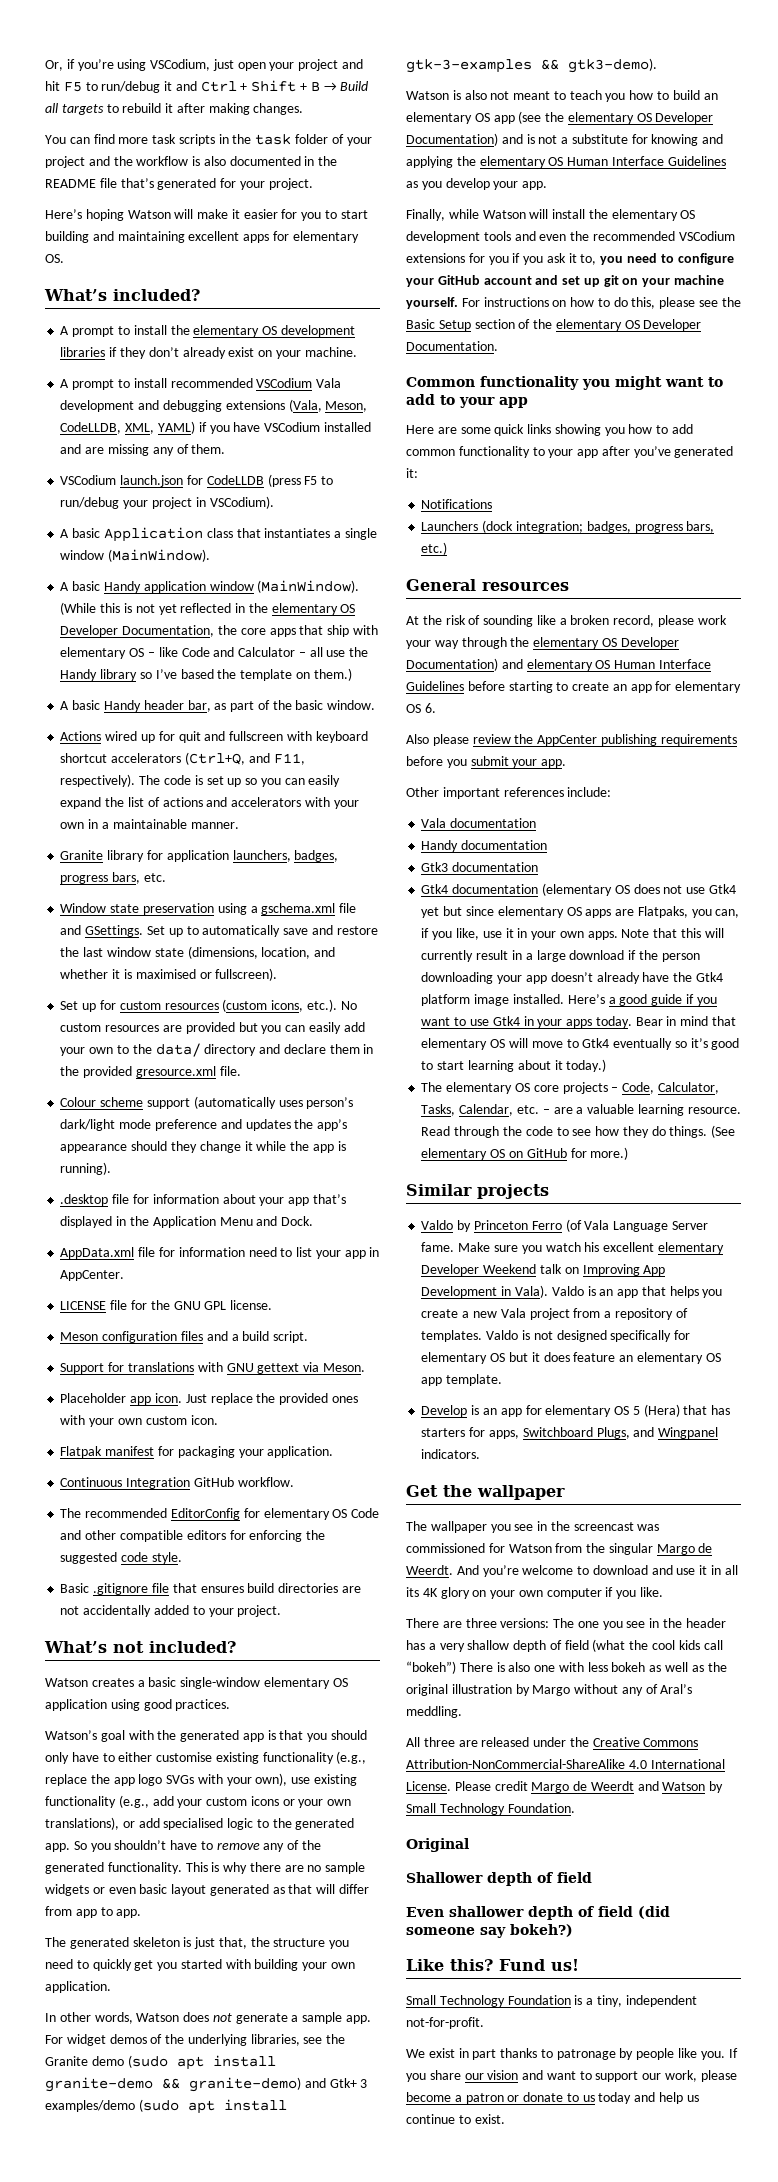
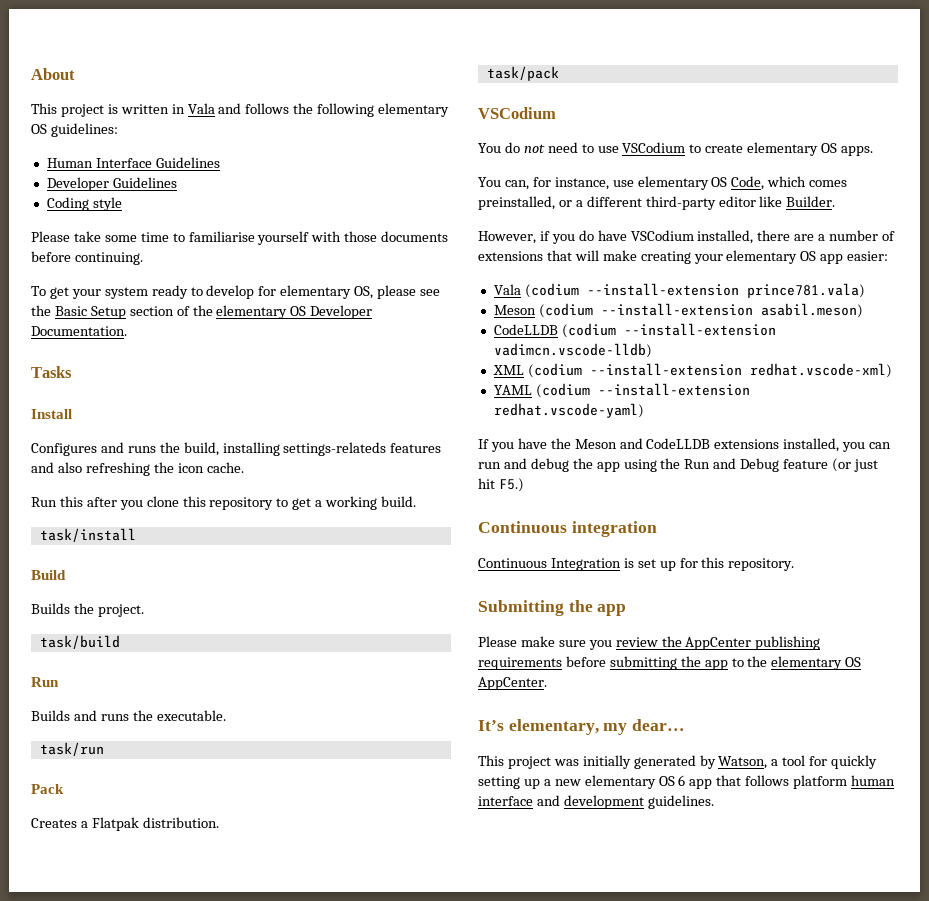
[45,59,364,71] [45,80,369,93] [45,103,304,115] [45,134,372,146] [45,156,338,168] [45,178,313,190] [45,209,368,221] [45,231,359,243] [45,254,64,263] [44,289,200,301] [60,325,355,337] [60,347,357,359] [60,378,342,390] [60,399,368,412] [60,421,371,434] [60,444,226,456] [60,474,334,487] [60,496,274,509] [60,527,377,542] [60,549,211,562] [60,580,360,593] [60,602,356,615] [60,625,378,637] [60,647,369,659] [60,668,352,681] [60,700,376,712] [60,731,368,743] [60,752,305,765] [60,774,341,787] [60,797,359,809] [60,819,239,829] [60,850,339,862] [60,872,166,884] [60,903,357,915] [60,925,378,937] [60,946,336,959] [60,968,278,981] [60,999,357,1012] [60,1022,365,1034] [60,1043,374,1057] [60,1066,241,1078] [60,1096,354,1109] [60,1119,348,1131] [60,1141,346,1153] [60,1162,112,1175] [60,1194,346,1206] [60,1216,314,1228] [60,1247,380,1259] [60,1270,125,1281] [60,1300,273,1310] [60,1331,309,1343] [60,1362,365,1374] [60,1393,358,1405] [60,1415,218,1427] [60,1446,334,1458] [60,1477,294,1489] [60,1508,380,1520] [60,1530,326,1542] [60,1552,182,1564] [60,1583,361,1595] [60,1605,282,1617] [44,1641,236,1653] [45,1677,348,1689] [45,1699,231,1711] [45,1730,368,1742] [45,1751,367,1764] [45,1773,358,1786] [45,1795,352,1808] [45,1817,355,1830] [45,1840,322,1852] [45,1862,366,1874] [45,1884,370,1896] [45,1906,142,1918] [45,1937,350,1949] [45,1959,356,1971] [45,1981,111,1993] [45,2012,372,2024] [45,2034,346,2046] [45,2055,276,2070] [45,2077,368,2092] [45,2099,287,2114] [406,58,657,73] [406,90,718,102] [406,111,714,124] [406,133,724,146] [406,156,726,168] [406,178,548,190] [406,209,696,221] [406,231,735,243] [406,253,734,265] [406,275,725,287] [406,297,656,309] Or, if you’re using VSCodium, just open your project and hit F5 to run/debug it and Ctrl + Shift + B → Build all targets to rebuild it after making changes. // You can find more task scripts in the task folder of your project and the workflow is also documented in the README file that’s generated for your project. // Here’s hoping Watson will make it easier for you to start building and maintaining excellent apps for elementary OS. // What’s included? // A prompt to install the elementary OS development libraries if they don’t already exist on your machine. // A prompt to install recommended VSCodium Vala development and debugging extensions (Vala, Meson, CodeLLDB, XML, YAML) if you have VSCodium installed and are missing any of them. // VSCodium launch.json for CodeLLDB (press F5 to run/debug your project in VSCodium). // A basic Application class that instantiates a single window (MainWindow). // A basic Handy application window (MainWindow). (While this is not yet reflected in the elementary OS Developer Documentation, the core apps that ship with elementary OS – like Code and Calculator – all use the Handy library so I’ve based the template on them.) // A basic Handy header bar, as part of the basic window. // Actions wired up for quit and fullscreen with keyboard shortcut accelerators (Ctrl+Q, and F11, respectively). The code is set up so you can easily expand the list of actions and accelerators with your own in a maintainable manner. // Granite library for application launchers, badges, progress bars, etc. // Window state preservation using a gschema.xml file and GSettings. Set up to automatically save and restore the last window state (dimensions, location, and whether it is maximised or fullscreen). // Set up for custom resources (custom icons, etc.). No custom resources are provided but you can easily add your own to the data/ directory and declare them in the provided gresource.xml file. // Colour scheme support (automatically uses person’s dark/light mode preference and updates the app’s appearance should they change it while the app is running). // .desktop file for information about your app that’s displayed in the Application Menu and Dock. // AppData.xml file for information need to list your app in AppCenter. // LICENSE file for the GNU GPL license. // Meson configuration files and a build script. // Support for translations with GNU gettext via Meson. // Placeholder app icon. Just replace the provided ones with your own custom icon. // Flatpak manifest for packaging your application. // Continuous Integration GitHub workflow. // The recommended EditorConfig for elementary OS Code and other compatible editors for enforcing the suggested code style. // Basic .gitignore file that ensures build directories are not accidentally added to your project. // What’s not included? // Watson creates a basic single-window elementary OS application using good practices. // Watson’s goal with the generated app is that you should only have to either customise existing functionality (e.g., replace the app logo SVGs with your own), use existing functionality (e.g., add your custom icons or your own translations), or add specialised logic to the generated app. So you shouldn’t have to remove any of the generated functionality. This is why there are no sample widgets or even basic layout generated as that will differ from app to app. // The generated skeleton is just that, the structure you need to quickly get you started with building your own application. // In other words, Watson does not generate a sample app. For widget demos of the underlying libraries, see the Granite demo (sudo apt install granite-demo && granite-demo) and Gtk+ 3 examples/demo (sudo apt install gtk-3-examples && gtk3-demo). // Watson is also not meant to teach you how to build an elementary OS app (see the elementary OS Developer Documentation) and is not a substitute for knowing and applying the elementary OS Human Interface Guidelines as you develop your app. // Finally, while Watson will install the elementary OS development tools and even the recommended VSCodium extensions for you if you ask it to, you need to configure your GitHub account and set up git on your machine yourself. For instructions on how to do this, -> [31,68,75,80] [31,103,450,117] [31,123,118,137] [46,157,220,168] [46,177,177,191] [46,197,122,211] [31,231,449,245] [31,251,143,265] [31,285,374,299] About // This project is written in Vala and follows the following elementary OS guidelines: // Human Interface Guidelines // Developer Guidelines // Coding style // Please take some time to familiarise yourself with those documents before continuing. // To get your system ready to develop for elementary OS,
[406,376,723,390] [406,394,528,408] [406,424,694,436] [406,446,734,458] [406,468,418,478] [421,499,493,509] [421,520,715,533] [421,542,448,555] [406,579,569,591] [406,615,727,627] [406,637,679,649] [406,658,711,671] [406,681,742,693] [406,703,436,713] [406,734,469,746] Common functionality you might want to add to your app // Here are some quick links showing you how to add common functionality to your app after you’ve generated it: // Notifications // Launchers (dock integration; badges, progress bars, etc.) // General resources // At the risk of sounding like a broken record, please work your way through the elementary OS Developer Documentation) and elementary OS Human Interface Guidelines before starting to create an app for elementary OS 6. // Also please -> [31,366,72,378] [31,409,72,419] [31,442,442,456] [31,462,244,476] [31,496,417,510] [39,528,136,542] [31,570,66,580] [31,603,144,617] [39,635,120,649] [31,677,59,687] [31,710,226,721] [39,742,104,756] [31,784,64,794] [31,817,219,831] [486,66,559,81] [478,107,556,119] [478,142,874,156] [478,176,848,190] [478,196,836,210] [478,230,896,244] [478,250,889,264] [493,283,865,298] [493,303,863,318] [493,323,776,338] [493,343,652,358] [492,363,892,378] [493,383,750,398] [493,403,644,418] [478,438,892,452] [478,458,878,472] [478,478,524,492] [478,521,657,537] [478,557,795,571] [478,600,627,616] [478,636,612,650] Tasks // Install // Configures and runs the build, installing settings-relateds features and also refreshing the icon cache. // Run this after you clone this repository to get a working build. // task/install // Build // Builds the project. // task/build // Run // Builds and runs the executable. // task/run // Pack // Creates a Flatpak distribution. // task/pack // VSCodium // You do not need to use VSCodium to create elementary OS apps. // You can, for instance, use elementary OS Code, which comes preinstalled, or a different third-party editor like Builder. // However, if you do have VSCodium installed, there are a number of extensions that will make creating your elementary OS app easier: // Vala (codium --install-extension prince781.vala) // Meson (codium --install-extension asabil.meson) // CodeLLDB (codium --install-extension vadimcn.vscode-lldb) // XML (codium --install-extension redhat.vscode-xml) // YAML (codium --install-extension redhat.vscode-yaml) // If you have the Meson and CodeLLDB extensions installed, you can run and debug the app using the Run and Debug feature (or just hit F5.) // Continuous integration // Continuous Integration is set up for this repository. // Submitting the app // Please make sure you
[446,756,567,768] [406,787,612,799] [421,818,537,828] [421,840,548,852] [421,862,539,872] [421,883,736,896] [421,906,740,918] [421,928,724,940] [421,950,700,962] [421,972,723,984] [421,994,717,1006] [421,1016,736,1028] [421,1038,740,1050] [421,1059,607,1072] [421,1082,719,1094] [421,1104,741,1116] [421,1125,736,1138] [421,1147,629,1160] [406,1184,549,1199] [421,1219,708,1232] [421,1242,724,1254] [421,1264,666,1276] [421,1285,723,1298] [421,1308,688,1320] [421,1330,691,1342] [421,1352,721,1364] [421,1374,503,1386] [421,1404,731,1417] [421,1427,719,1439] [421,1449,481,1459] [406,1485,565,1500] [406,1521,660,1533] [406,1543,713,1555] [406,1565,738,1577] [406,1587,664,1599] [406,1618,726,1630] [406,1639,723,1652] [406,1661,727,1674] [406,1684,693,1696] [406,1706,462,1718] [406,1737,699,1747] [406,1759,725,1769] [406,1781,724,1793] [406,1803,575,1815] [406,1838,469,1852] [406,1872,592,1886] [406,1906,670,1920] [406,1924,573,1938] [406,1959,579,1971] [406,1995,697,2007] [406,2017,484,2029] [406,2048,738,2060] [406,2070,737,2082] [406,2092,699,2104] [406,2114,505,2124] you submit your app. // Other important references include: // Vala documentation // Handy documentation // Gtk3 documentation // Gtk4 documentation (elementary OS does not use Gtk4 yet but since elementary OS apps are Flatpaks, you can, if you like, use it in your own apps. Note that this will currently result in a large download if the person downloading your app doesn’t already have the Gtk4 platform image installed. Here’s a good guide if you want to use Gtk4 in your apps today. Bear in mind that elementary OS will move to Gtk4 eventually so it’s good to start learning about it today.) // The elementary OS core projects – Code, Calculator, Tasks, Calendar, etc. – are a valuable learning resource. Read through the code to see how they do things. (See elementary OS on GitHub for more.) // Similar projects // Valdo by Princeton Ferro (of Vala Language Server fame. Make sure you watch his excellent elementary Developer Weekend talk on Improving App Development in Vala). Valdo is an app that helps you create a new Vala project from a repository of templates. Valdo is not designed specifically for elementary OS but it does feature an elementary OS app template. // Develop is an app for elementary OS 5 (Hera) that has starters for apps, Switchboard Plugs, and Wingpanel indicators. // Get the wallpaper // The wallpaper you see in the screencast was commissioned for Watson from the singular Margo de Weerdt. And you’re welcome to download and use it in all its 4K glory on your own computer if you like. // There are three versions: The one you see in the header has a very shallow depth of field (what the cool kids call “bokeh”) There is also one with less bokeh as well as the original illustration by Margo without any of Aral’s meddling. // All three are released under the Creative Commons Attribution-NonCommercial-ShareAlike 4.0 International License. Please credit Margo de Weerdt and Watson by Small Technology Foundation. // Original // Shallower depth of field // Even shallower depth of field (did someone say bokeh?) // Like this? Fund us! // Small Technology Foundation is a tiny, independent not-for-profit. // We exist in part thanks to patronage by people like you. If you share our vision and want to support our work, please become a patron or donate to us today and help us continue to exist. -> [609,656,862,670] [478,677,547,690] [478,719,686,735] [478,755,878,769] [478,775,896,789] [478,795,714,809] submitting the app to the elementary OS AppCenter. // It’s elementary, my dear… // This project was initially generated by Watson, a tool for quickly setting up a new elementary OS 6 app that follows platform human interface and development guidelines.

